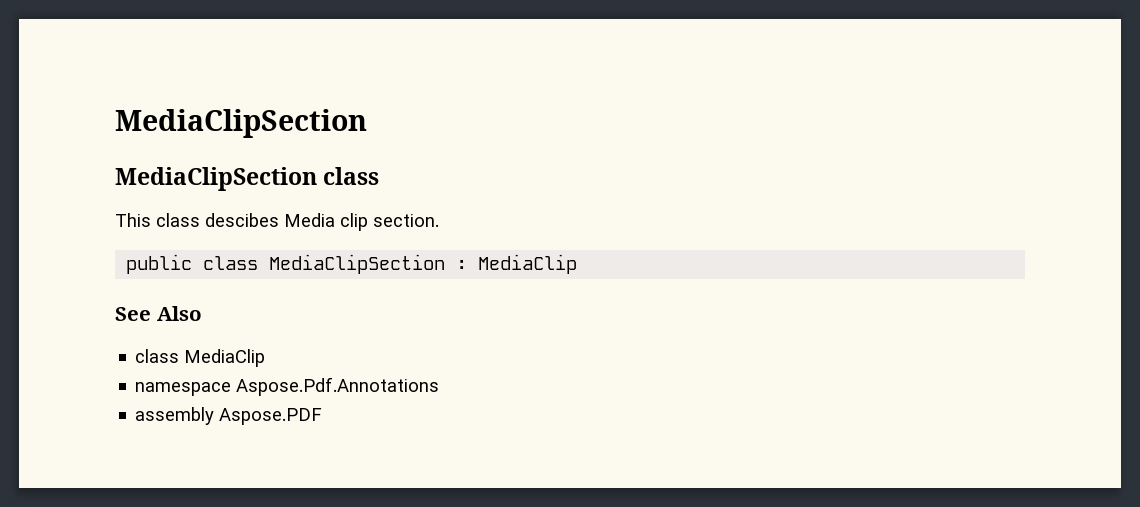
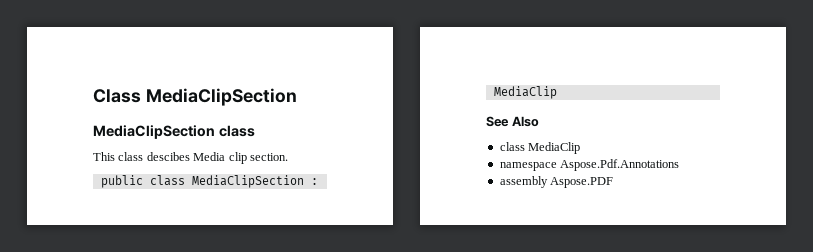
(115, 123) none -> [93,89,141,103] Class

